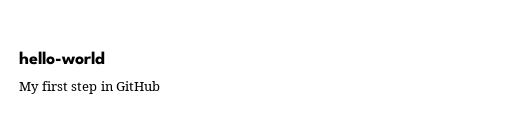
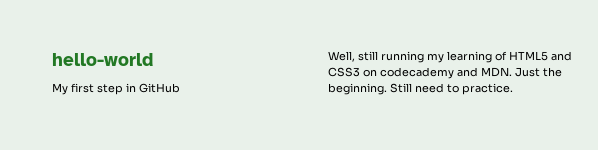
(161, 86) none -> [328,51,572,63] [328,67,562,79] [328,83,513,95] // Well, still running my learning of HTML5 and CSS3 on codecademy and MDN. Just the beginning. Still need to practice.

